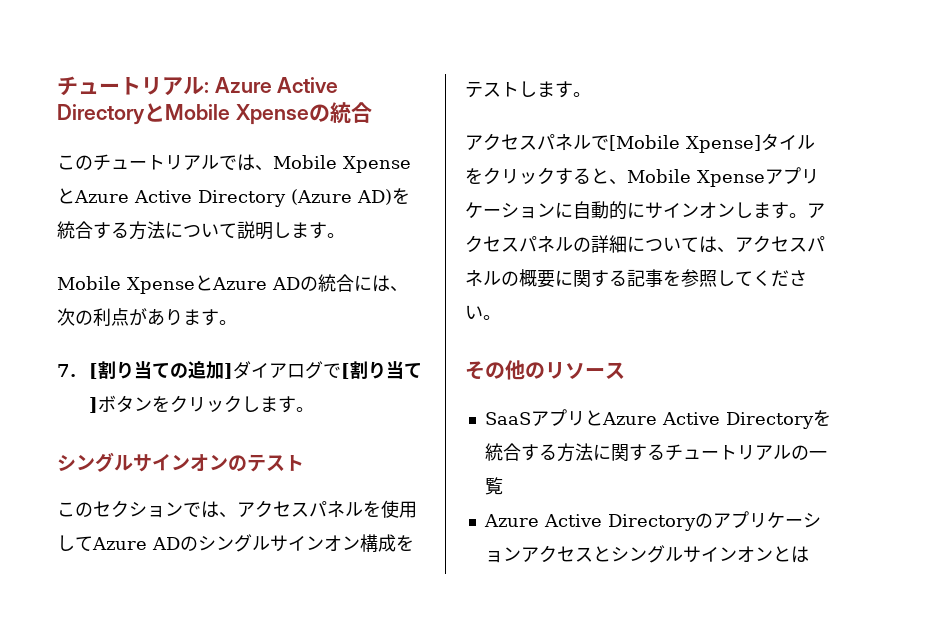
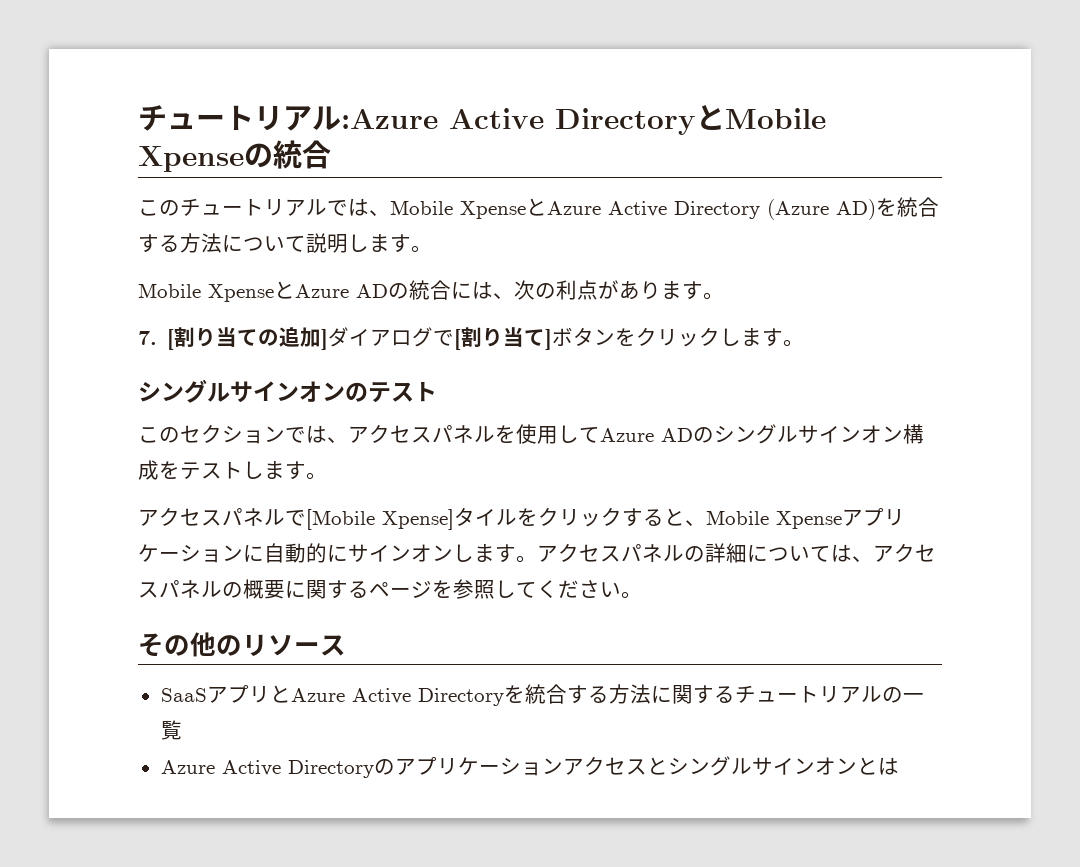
[57,76,272,96] チュートリアル: Azure -> [138,105,438,131] チュートリアル:Azure
[627,269,663,287] 記事 -> [369,581,432,598] ページ

